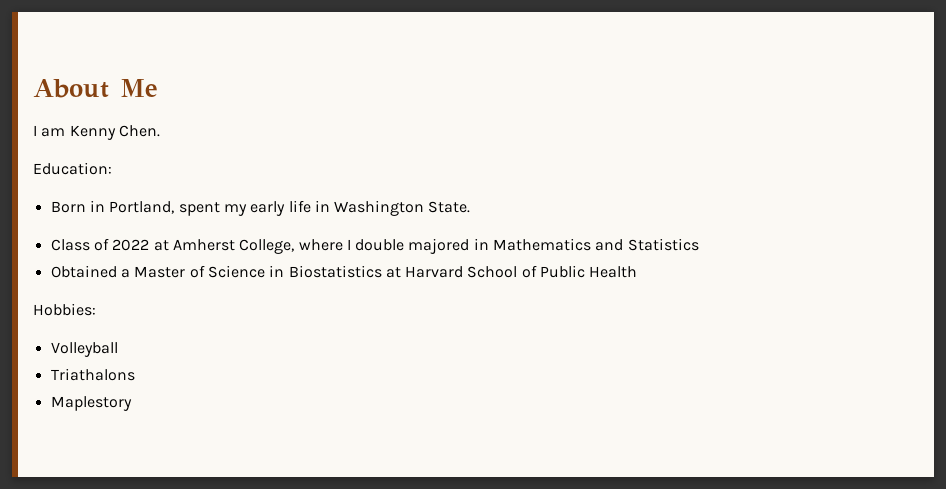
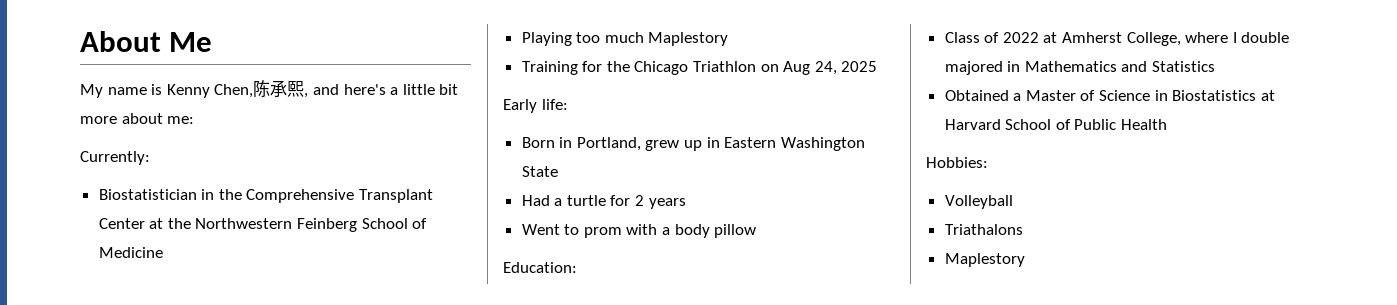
[33,125,160,140] [33,162,112,175] [50,200,471,216] I am Kenny Chen. // Education: // Born in Portland, spent my early life in Washington State. -> [80,80,459,98] [80,113,195,124] [80,151,150,165] [98,189,434,203] [98,218,428,232] [98,247,163,258] [521,32,729,46] [521,61,878,75] [503,99,568,113] [521,137,865,151] [521,166,558,177] [521,195,686,209] [521,224,757,238] [503,262,577,273] My name is Kenny Chen,陈承熙, and here's a little bit more about me: // Currently: // Biostatistician in the Comprehensive Transplant Center at the Northwestern Feinberg School of Medicine // Playing too much Maplestory // Training for the Chicago Triathlon on Aug 24, 2025 // Early life: // Born in Portland, grew up in Eastern Washington State // Had a turtle for 2 years // Went to prom with a body pillow // Education:

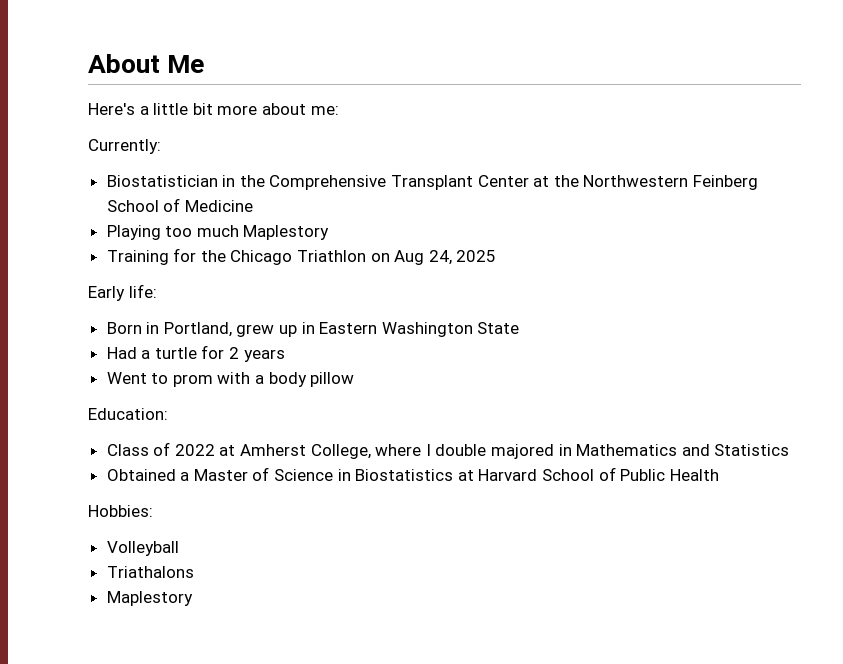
[80,80,386,98] My name is Kenny Chen,陈承熙, and here's -> [88,103,135,115] Here's

